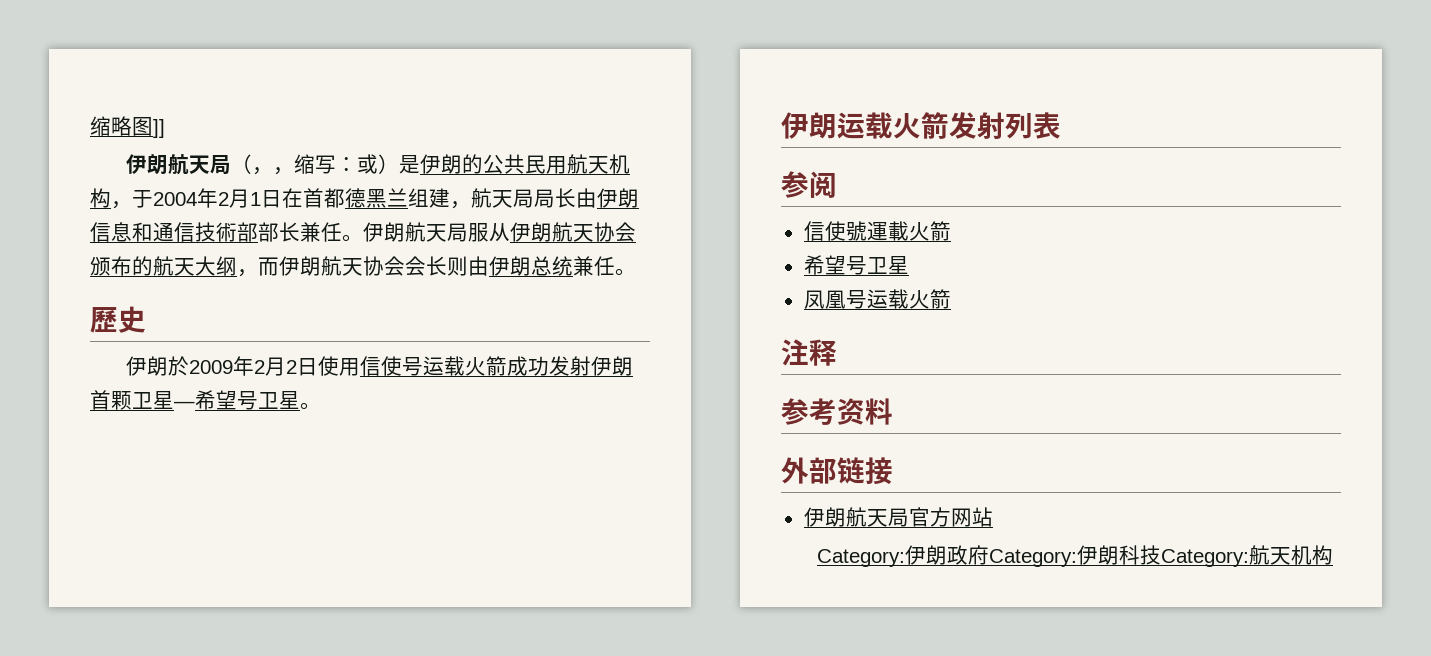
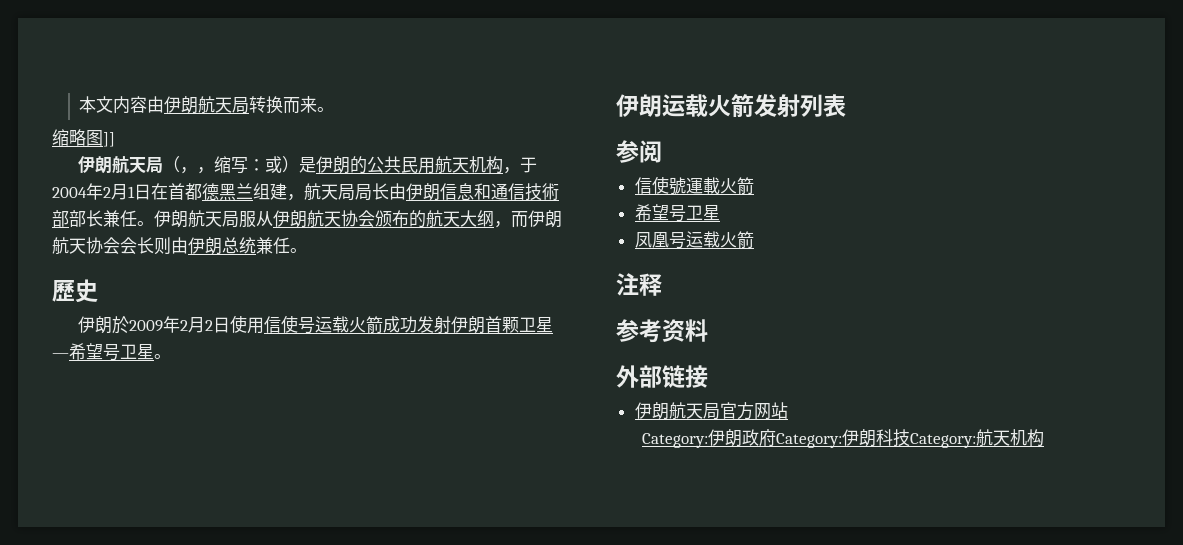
(90, 126) none -> [79,96,335,114] 本文内容由伊朗航天局转换而来。 //

